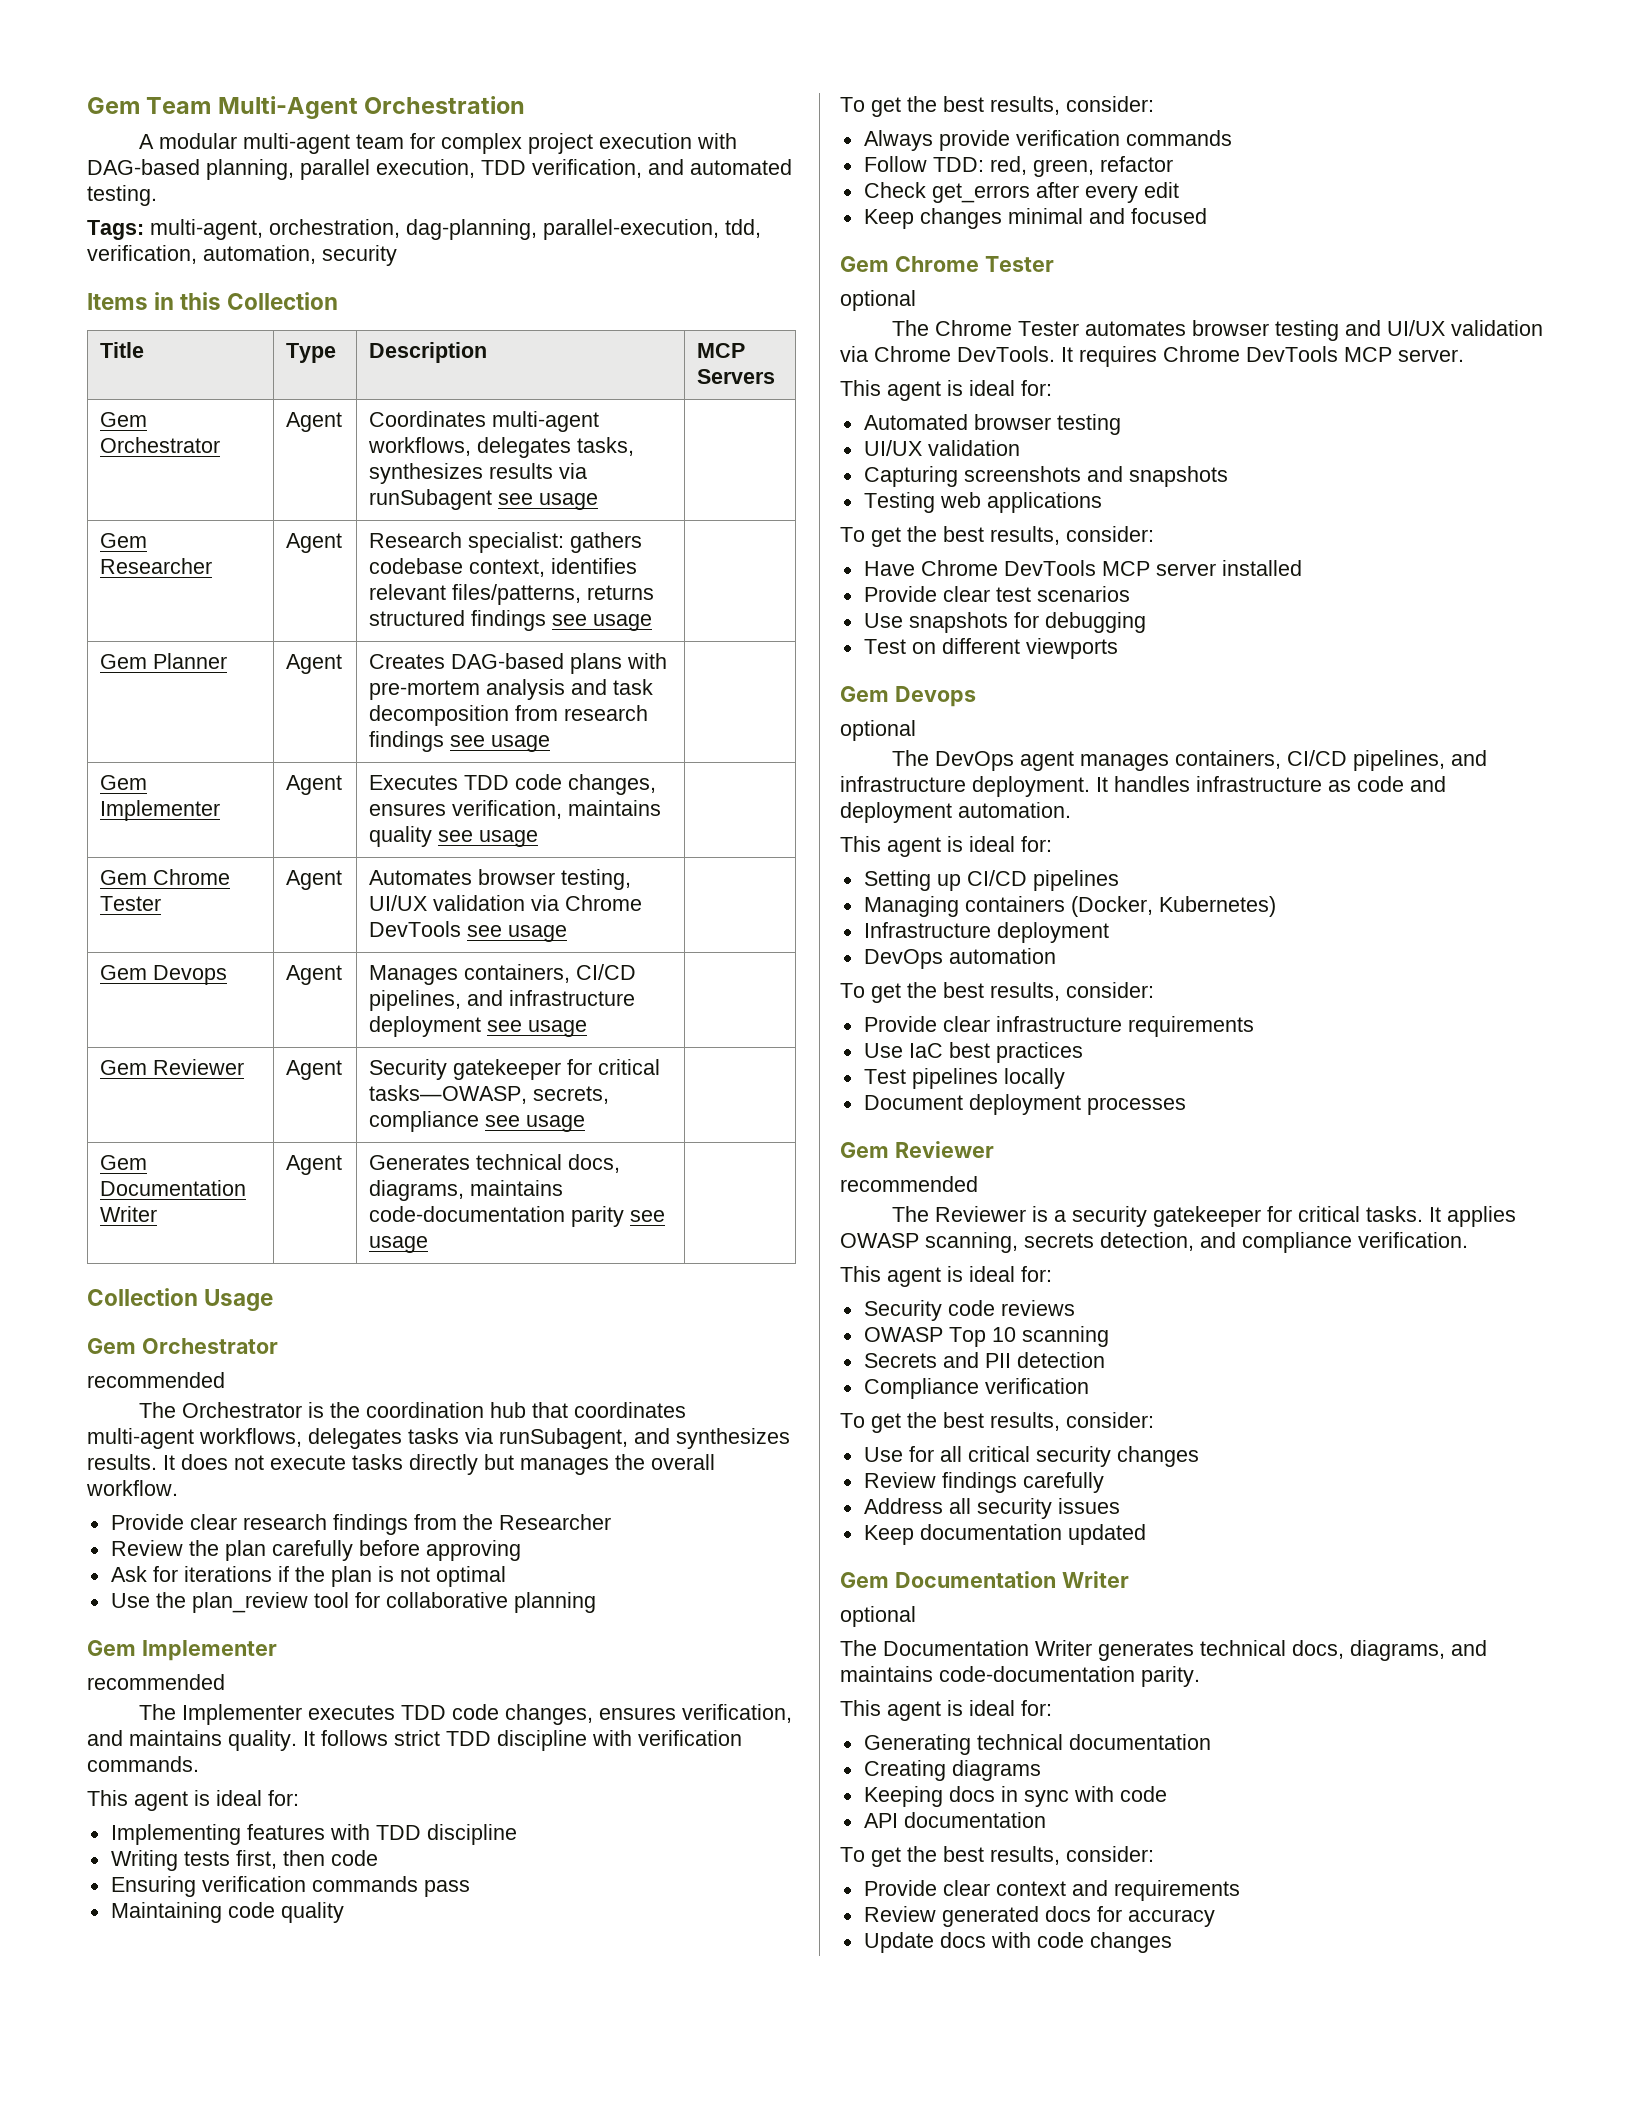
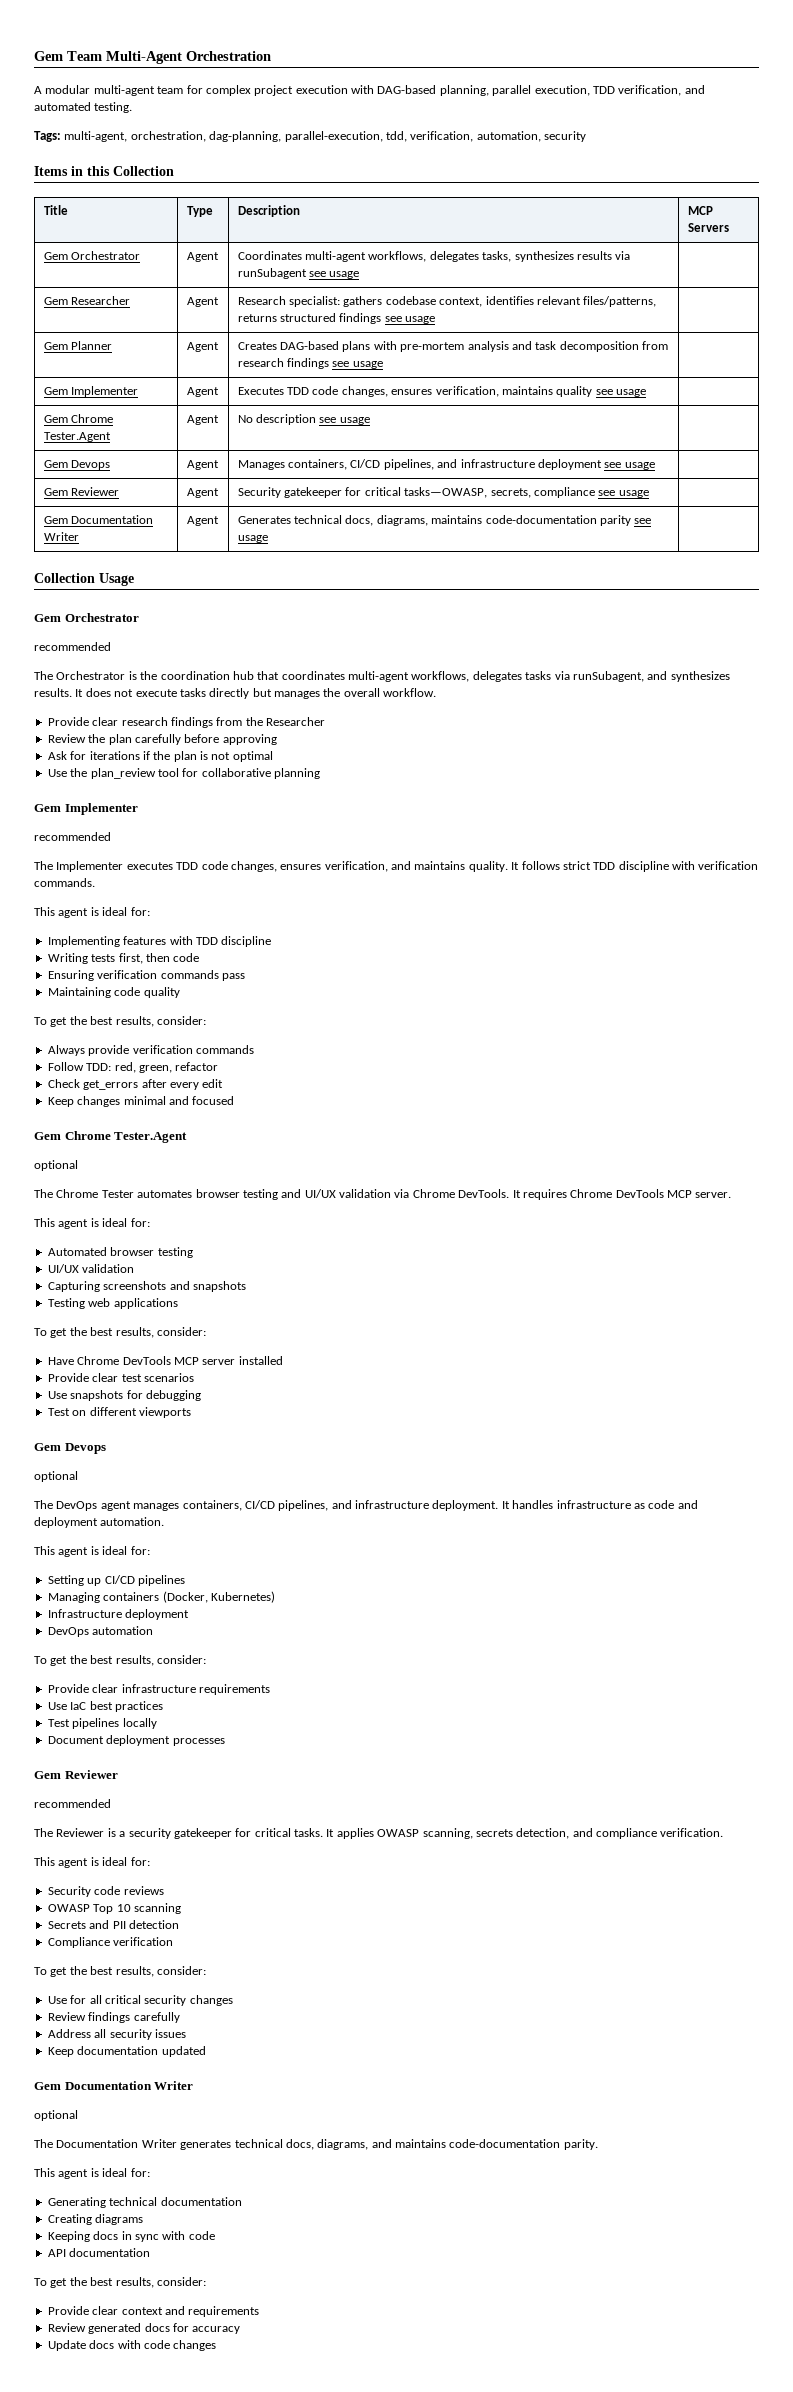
[100,896,162,911] [286,870,343,890] [369,869,632,890] [369,895,643,911] [369,921,462,937] Tester | Agent | Automates browser testing, UI/UX validation via Chrome DevTools -> [43,432,111,442] [186,415,219,425] [237,414,317,425] Tester.Agent | Agent | No description
[984,256,1054,272] Tester -> [114,1132,188,1143] Tester.Agent

